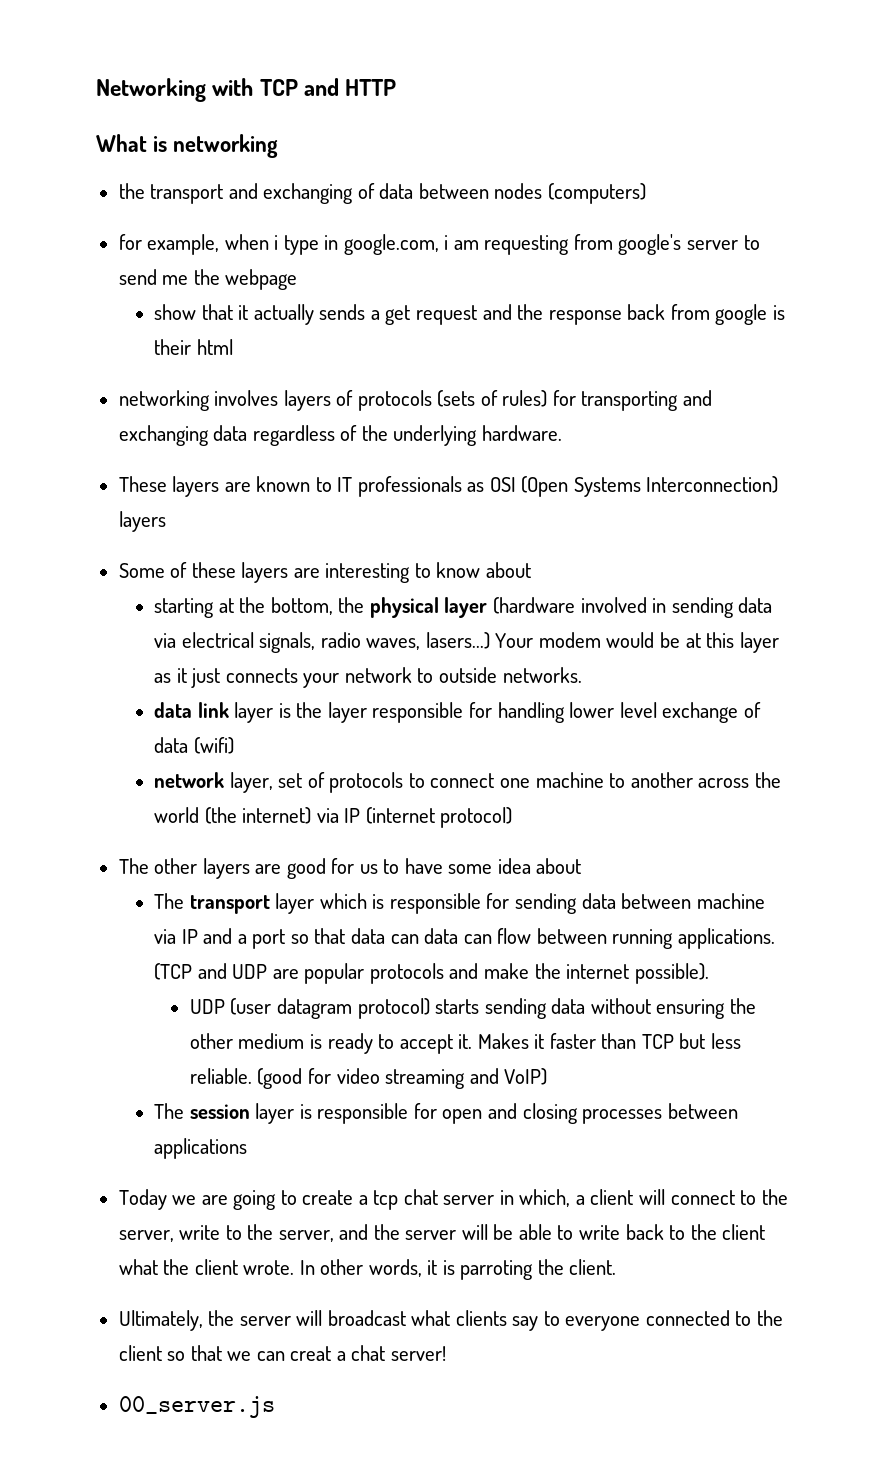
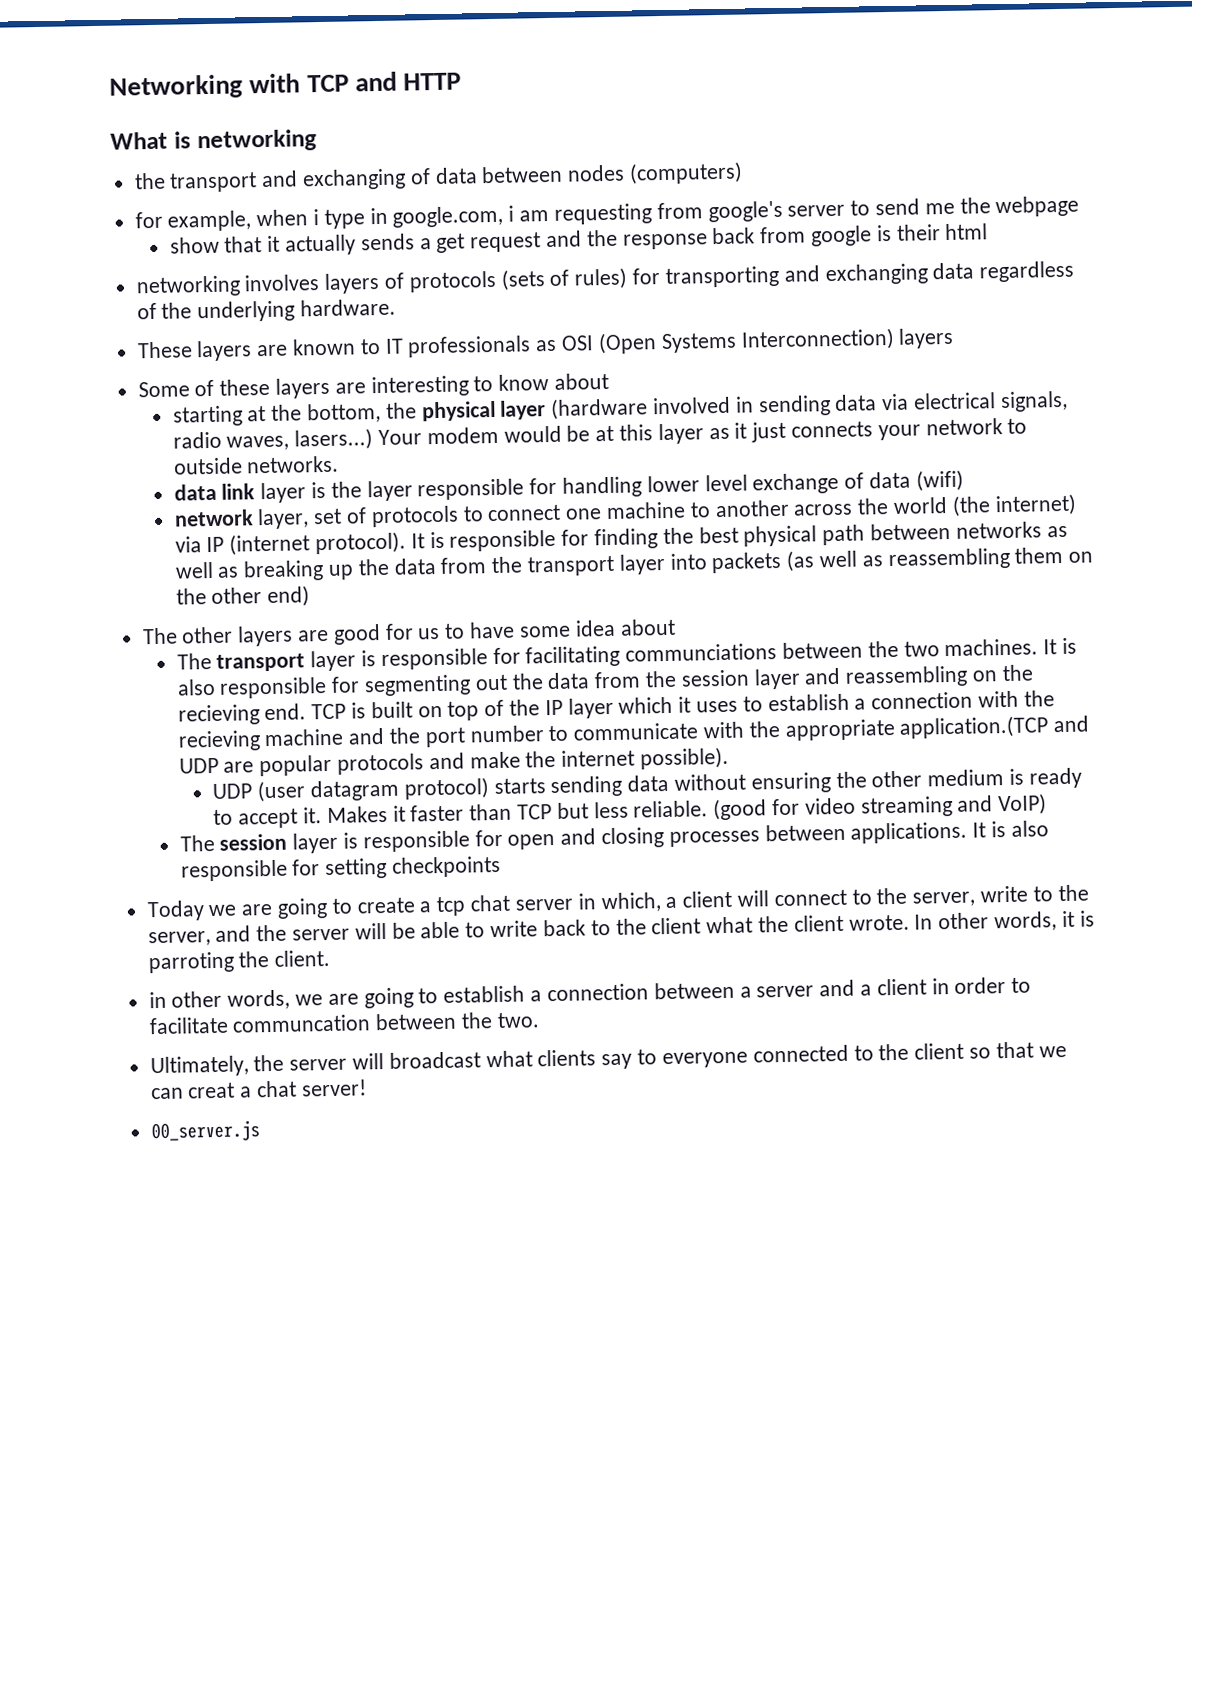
[440,807,513,828] protocol) -> [314,521,1068,555] [174,546,1094,582] [175,585,311,608] protocol). It is responsible for finding the best physical path between networks as well as breaking up the data from the transport layer into packets (as well as reassembling them on the other end)
[319,893,765,914] [154,928,775,949] [154,963,193,980] which is responsible for sending data between machine via IP and a port so that data can data can flow between running applications. (TCP -> [360,637,1077,671] [176,664,1034,699] [177,690,1055,726] [177,715,1049,752] is responsible for facilitating communciations between the two machines. It is also responsible for segmenting out the data from the session layer and reassembling on the recieving end. TCP is built on top of the IP layer which it uses to establish a connection with the recieving machine and the port number to communicate with the appropriate application.(TCP
[154,1138,248,1159] applications -> [850,820,1049,844] [180,855,501,882] applications. It is also responsible for setting checkpoints
(617, 1267) none -> [148,977,1032,1010] [148,1012,540,1035] // in other words, we are going to establish a connection between a server and a client in order to facilitate communcation between the two.

